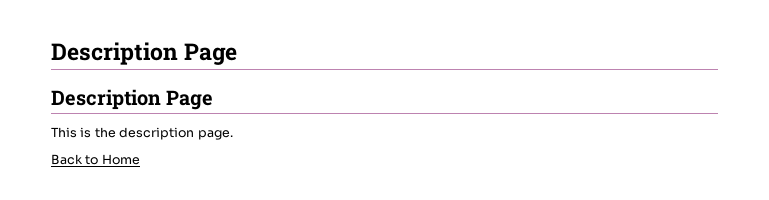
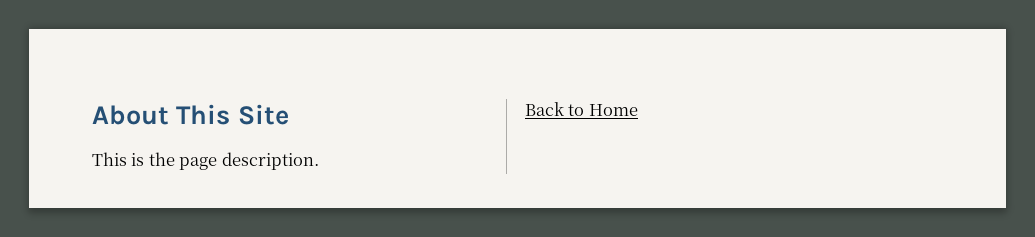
[51,42,238,65] [51,89,214,110] Description Page // Description Page -> [92,104,289,125] About This Site
[119,127,233,140] description page. -> [179,152,319,170] page description.

